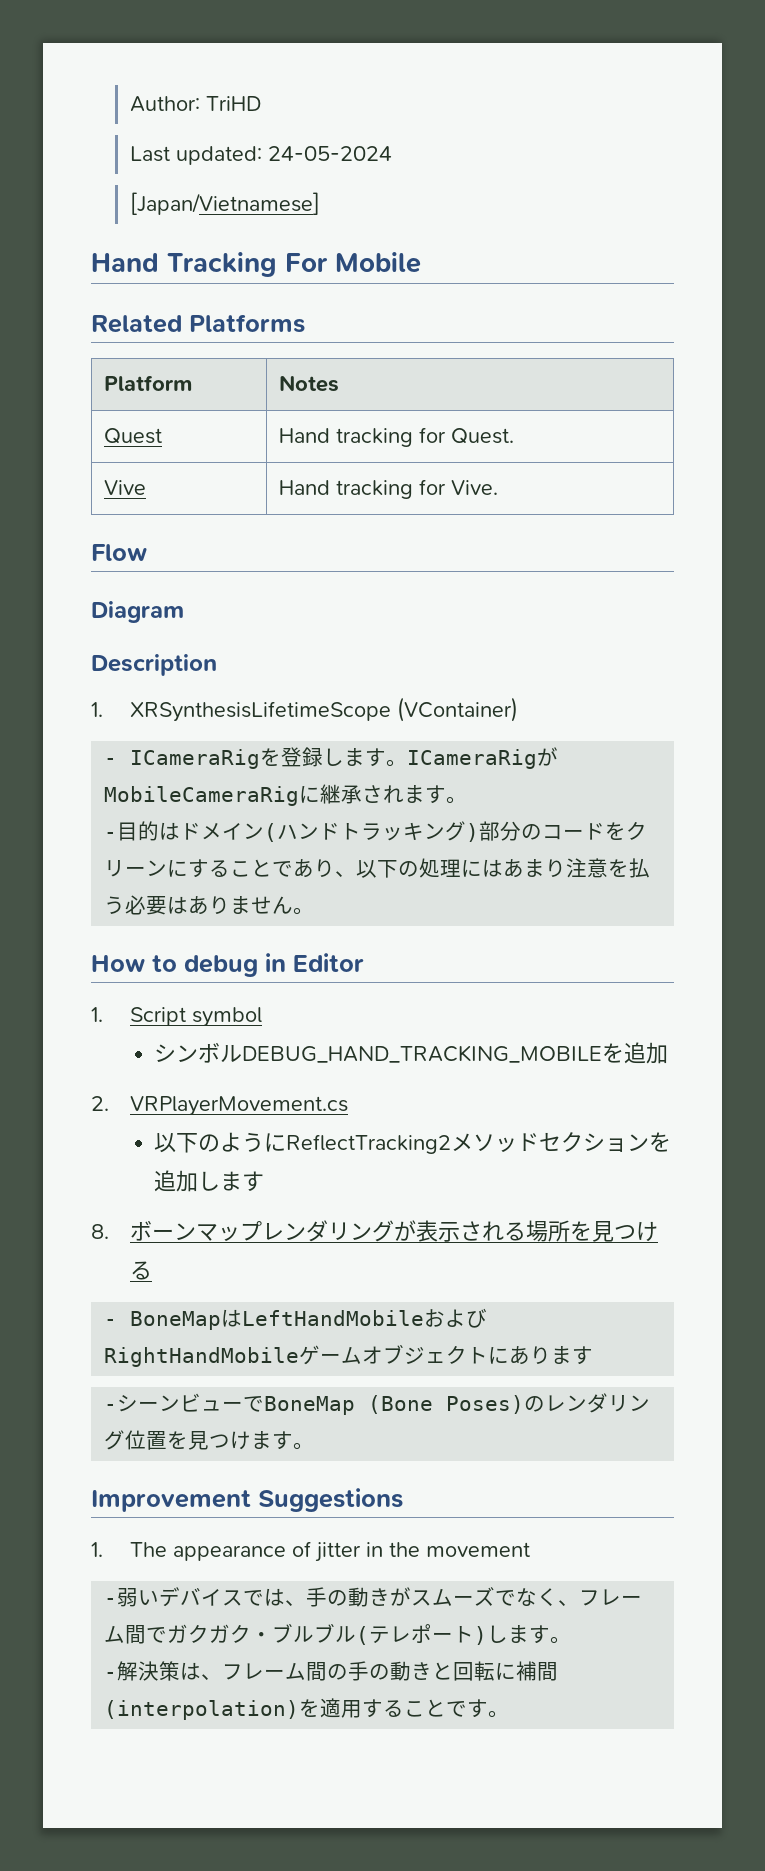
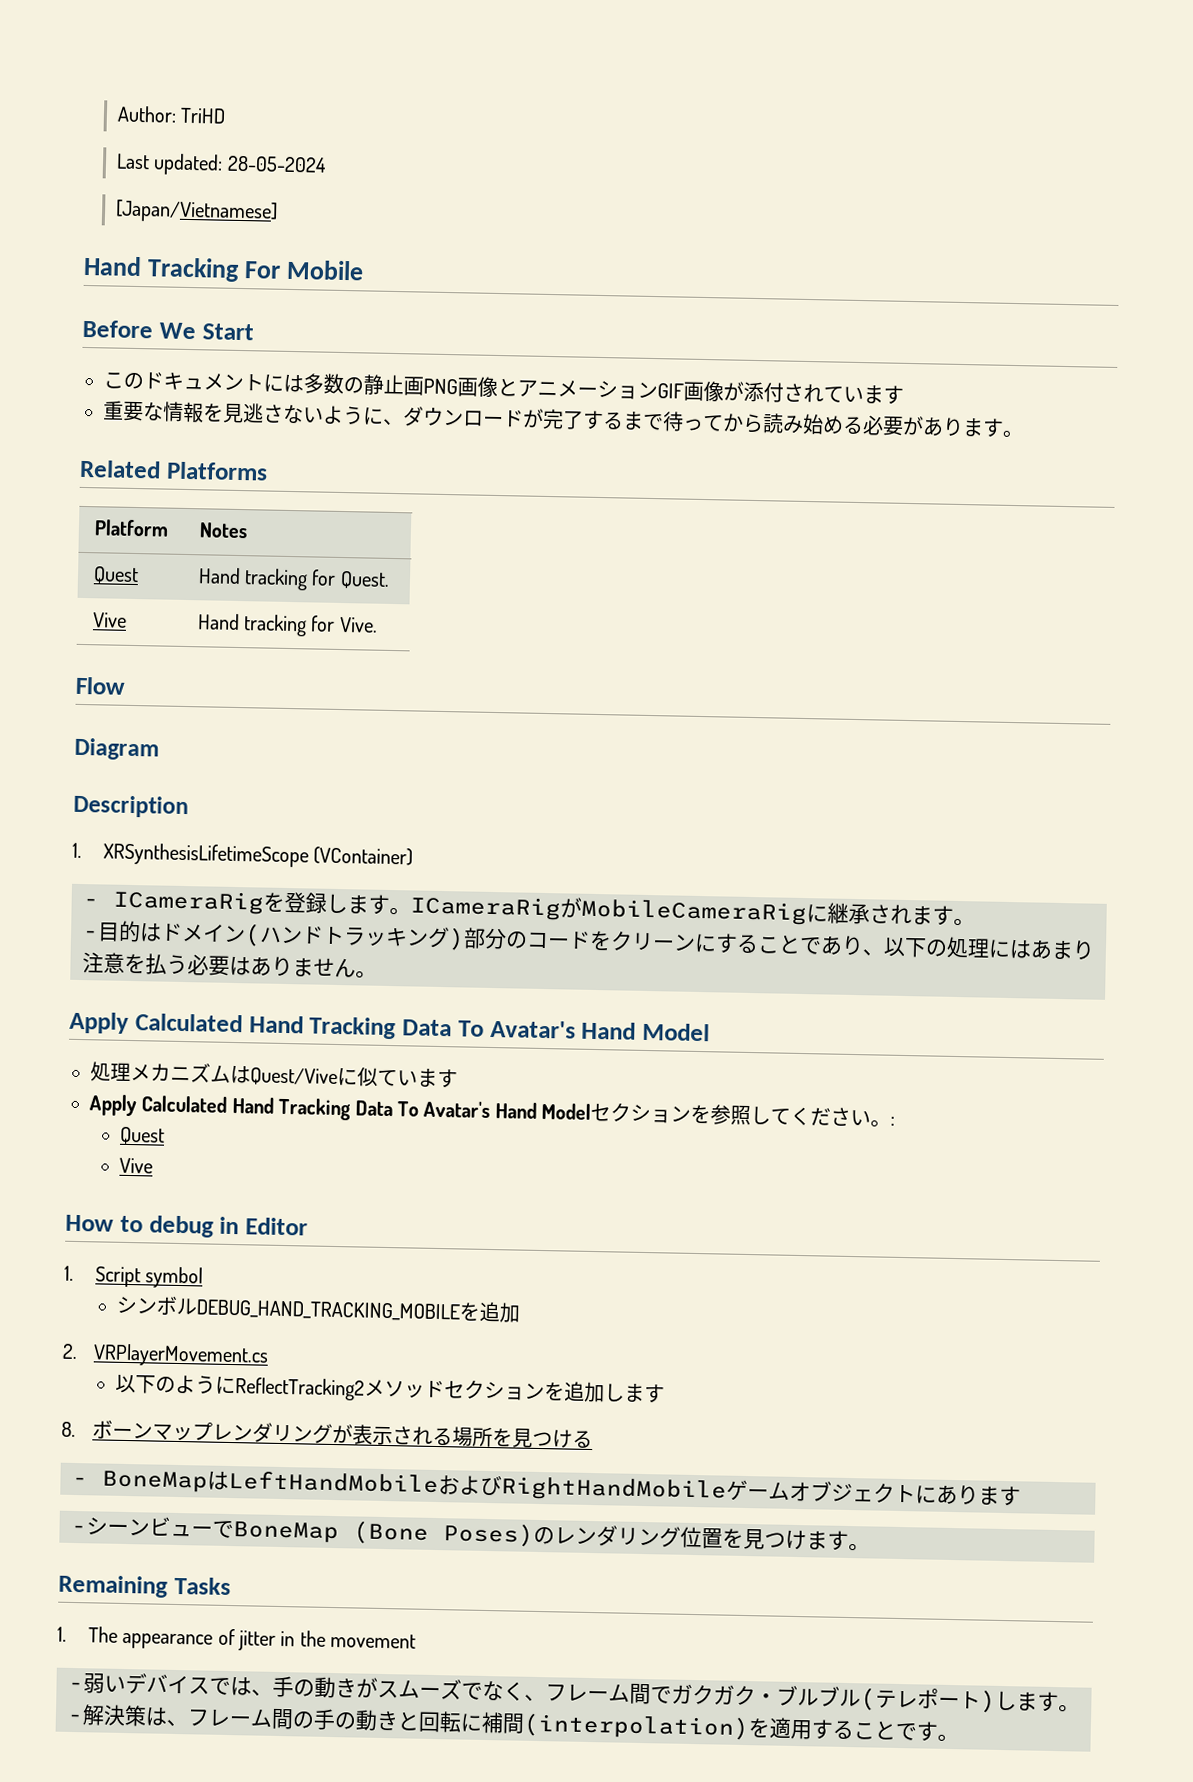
[268,146,393,161] 24-05-2024 -> [226,155,327,173] 28-05-2024
(421, 262) none -> [82,319,254,341] [103,372,904,405] [103,400,1024,439] // Before We Start // このドキュメントには多数の静止画PNG画像とアニメーションGIF画像が添付されています // 重要な情報を見逃さないように、ダウンロードが完了するまで待ってから読み始める必要があります。
(315, 911) none -> [69,1011,710,1042] [90,1061,458,1089] [89,1094,896,1128] [119,1126,165,1145] [118,1157,153,1174] // Apply Calculated Hand Tracking Data To Avatar's Hand Model // 処理メカニズムはQuest/Viveに似ています // Apply Calculated Hand Tracking Data To Avatar's Hand Modelセクションを参照してください。: // Quest // Vive
[91,1488,403,1512] Improvement Suggestions -> [58,1574,231,1598] Remaining Tasks

